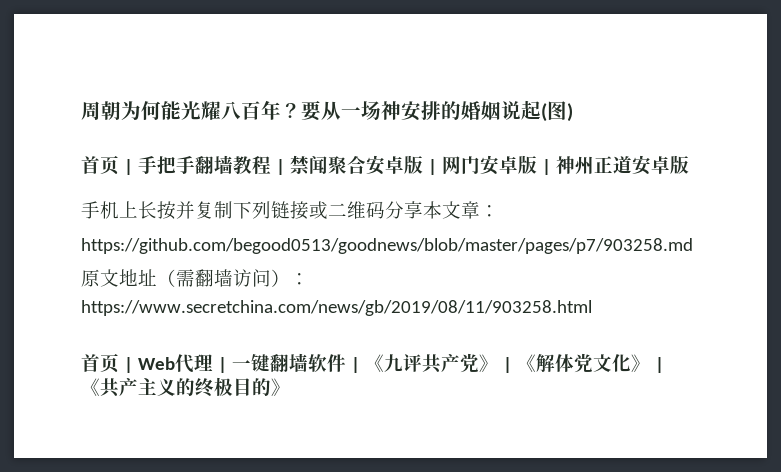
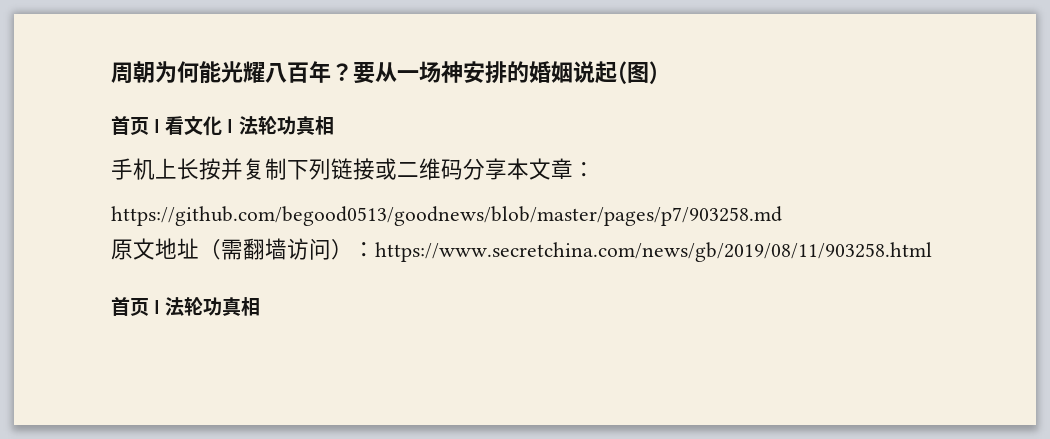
[137,155,689,175] 手把手翻墙教程 | 禁闻聚合安卓版 | 网门安卓版 | 神州正道安卓版 -> [165,116,334,136] 看文化 | 法轮功真相
[137,353,664,373] [81,377,290,397] Web代理 | 一键翻墙软件 | 《九评共产党》 | 《解体党文化》 | 《共产主义的终极目的》 -> [165,297,261,316] 法轮功真相

